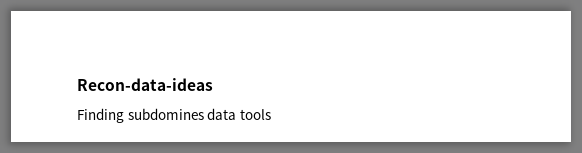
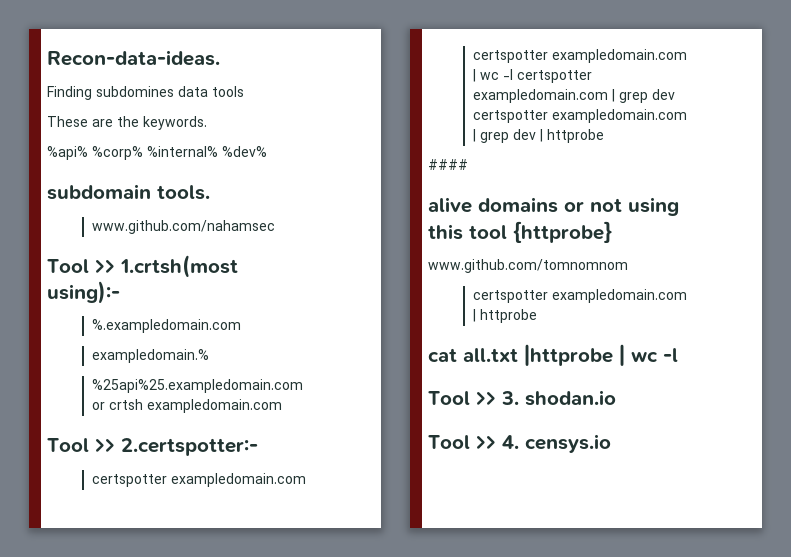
[77,78,213,91] Recon-data-ideas -> [47,50,220,66] Recon-data-ideas.
(271, 114) none -> [47,116,207,130] [47,146,267,160] [47,184,210,200] [91,220,275,234] [47,255,238,278] [47,281,120,304] [91,319,241,333] [91,349,209,363] [91,379,303,393] [91,399,282,413] [47,438,258,456] [91,473,306,487] [472,49,687,63] [472,69,592,83] [472,89,675,103] [472,109,687,123] [472,129,604,143] [428,159,468,170] [428,197,679,216] [428,221,612,243] [428,259,628,273] [472,289,687,303] [472,309,537,323] [428,344,678,366] [428,390,616,406] [428,434,611,453] // These are the keywords. // %api% %corp% %internal% %dev% // subdomain tools. // www.github.com/nahamsec // Tool >> 1.crtsh(most using):- // %.exampledomain.com // exampledomain.% // %25api%25.exampledomain.com or crtsh exampledomain.com // Tool >> 2.certspotter:- // certspotter exampledomain.com certspotter exampledomain.com | wc -l certspotter exampledomain.com | grep dev certspotter exampledomain.com | grep dev | httprobe // #### // alive domains or not using this tool {httprobe} // www.github.com/tomnomnom // certspotter exampledomain.com | httprobe // cat all.txt |httprobe | wc -l // Tool >> 3. shodan.io // Tool >> 4. censys.io

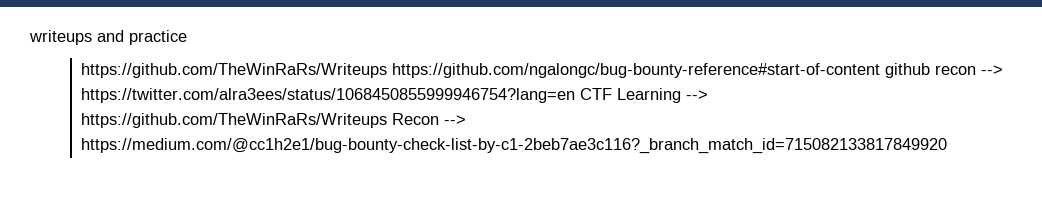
[47,50,220,66] [47,86,244,100] [47,116,207,130] [47,146,267,160] [47,184,210,200] [91,220,275,234] [47,255,238,278] [47,281,120,304] [91,319,241,333] [91,349,209,363] [91,379,303,393] [91,399,282,413] [47,438,258,456] [91,473,306,487] [472,49,687,63] [472,69,592,83] [472,89,675,103] [472,109,687,123] [472,129,604,143] [428,159,468,170] [428,197,679,216] [428,221,612,243] [428,259,628,273] [472,289,687,303] [472,309,537,323] [428,344,678,366] [428,390,616,406] [428,434,611,453] Recon-data-ideas. // Finding subdomines data tools // These are the keywords. // %api% %corp% %internal% %dev% // subdomain tools. // www.github.com/nahamsec // Tool >> 1.crtsh(most using):- // %.exampledomain.com // exampledomain.% // %25api%25.exampledomain.com or crtsh exampledomain.com // Tool >> 2.certspotter:- // certspotter exampledomain.com certspotter exampledomain.com | wc -l certspotter exampledomain.com | grep dev certspotter exampledomain.com | grep dev | httprobe // #### // alive domains or not using this tool {httprobe} // www.github.com/tomnomnom // certspotter exampledomain.com | httprobe // cat all.txt |httprobe | wc -l // Tool >> 3. shodan.io // Tool >> 4. censys.io -> [29,30,187,45] [81,63,1004,78] [81,88,709,103] [81,113,467,128] [81,138,948,154] writeups and practice // https://github.com/TheWinRaRs/Writeups https://github.com/ngalongc/bug-bounty-reference#start-of-content github recon --> https://twitter.com/alra3ees/status/1068450855999946754?lang=en CTF Learning --> https://github.com/TheWinRaRs/Writeups Recon --> https://medium.com/@cc1h2e1/bug-bounty-check-list-by-c1-2beb7ae3c116?_branch_match_id=715082133817849920

